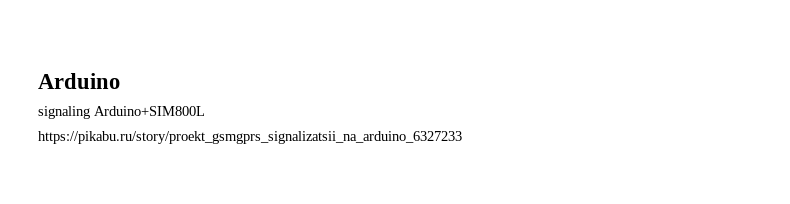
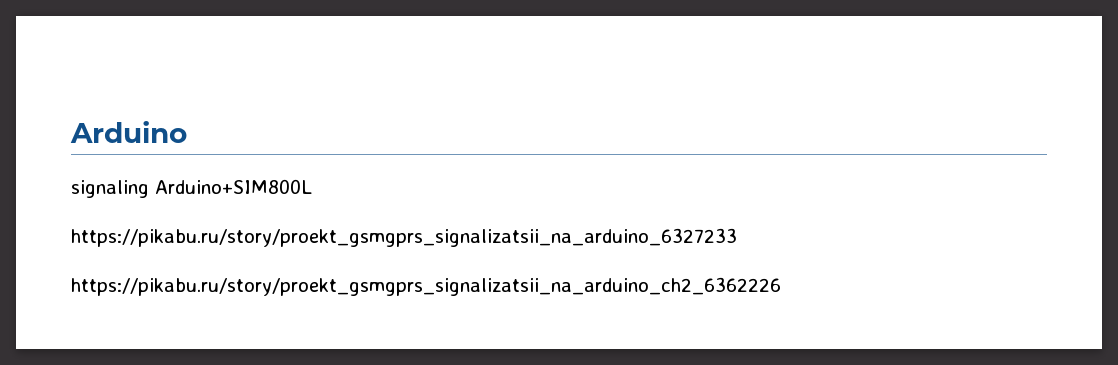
(462, 137) none -> [71,277,781,296] // https://pikabu.ru/story/proekt_gsmgprs_signalizatsii_na_arduino_ch2_6362226

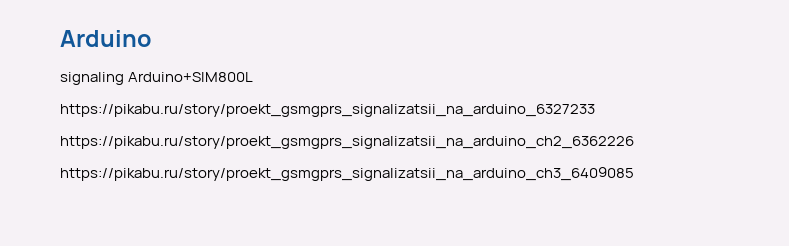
(781, 286) none -> [60,167,634,181] // https://pikabu.ru/story/proekt_gsmgprs_signalizatsii_na_arduino_ch3_6409085

